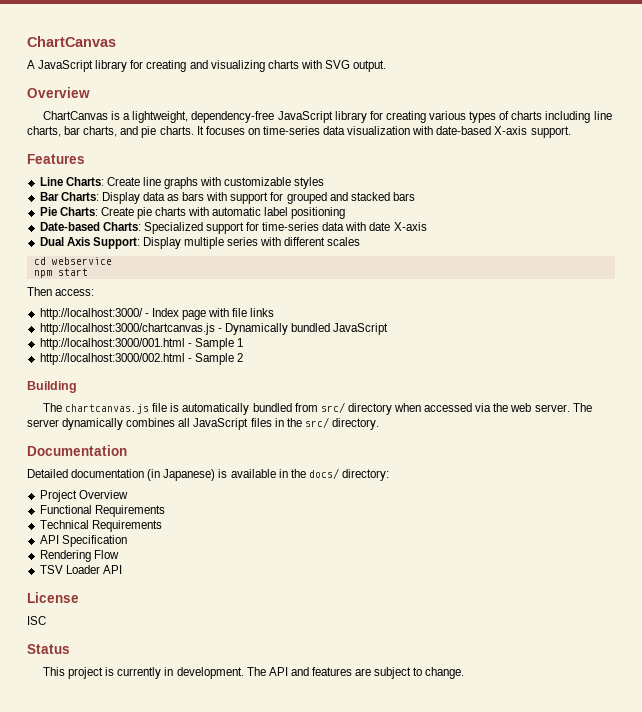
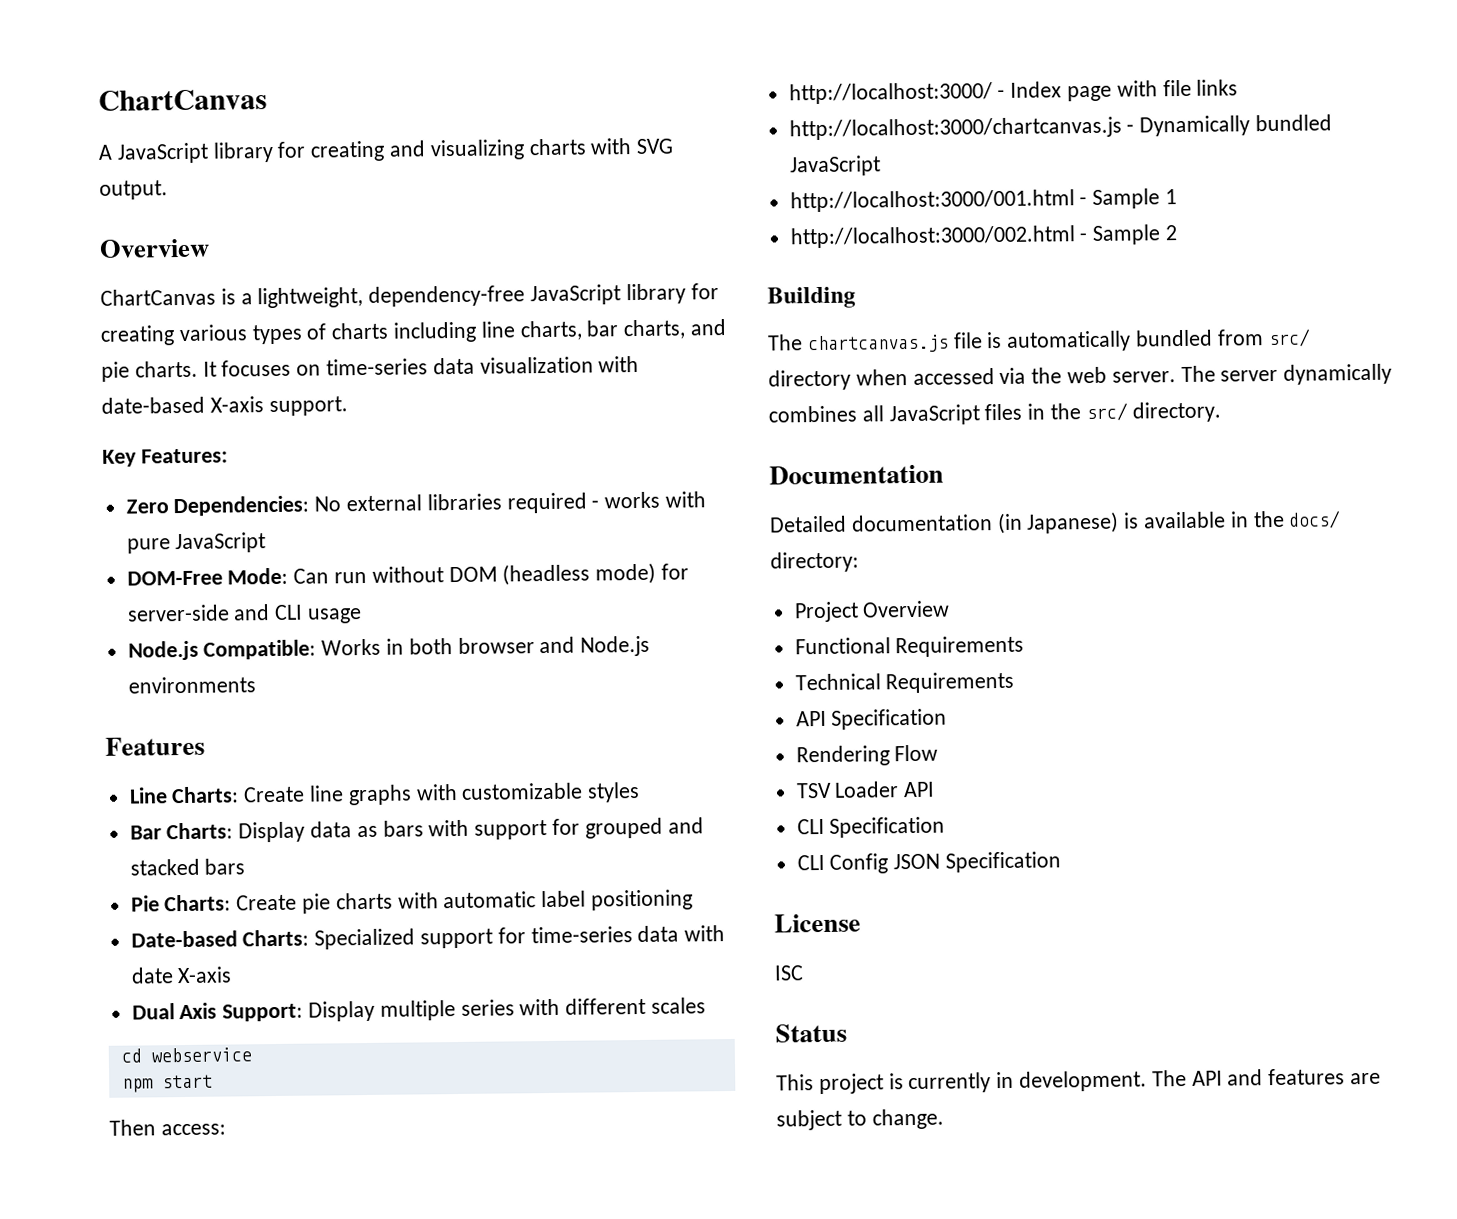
(571, 132) none -> [102,448,228,467] [125,491,707,517] [126,532,267,554] [126,562,690,586] [126,604,363,624] [127,635,651,661] [127,676,256,694] // Key Features: // Zero Dependencies: No external libraries required - works with pure JavaScript // DOM-Free Mode: Can run without DOM (headless mode) for server-side and CLI usage // Node.js Compatible: Works in both browser and Node.js environments
(122, 569) none -> [796,816,946,838] [796,851,1062,874] // CLI Specification // CLI Config JSON Specification

